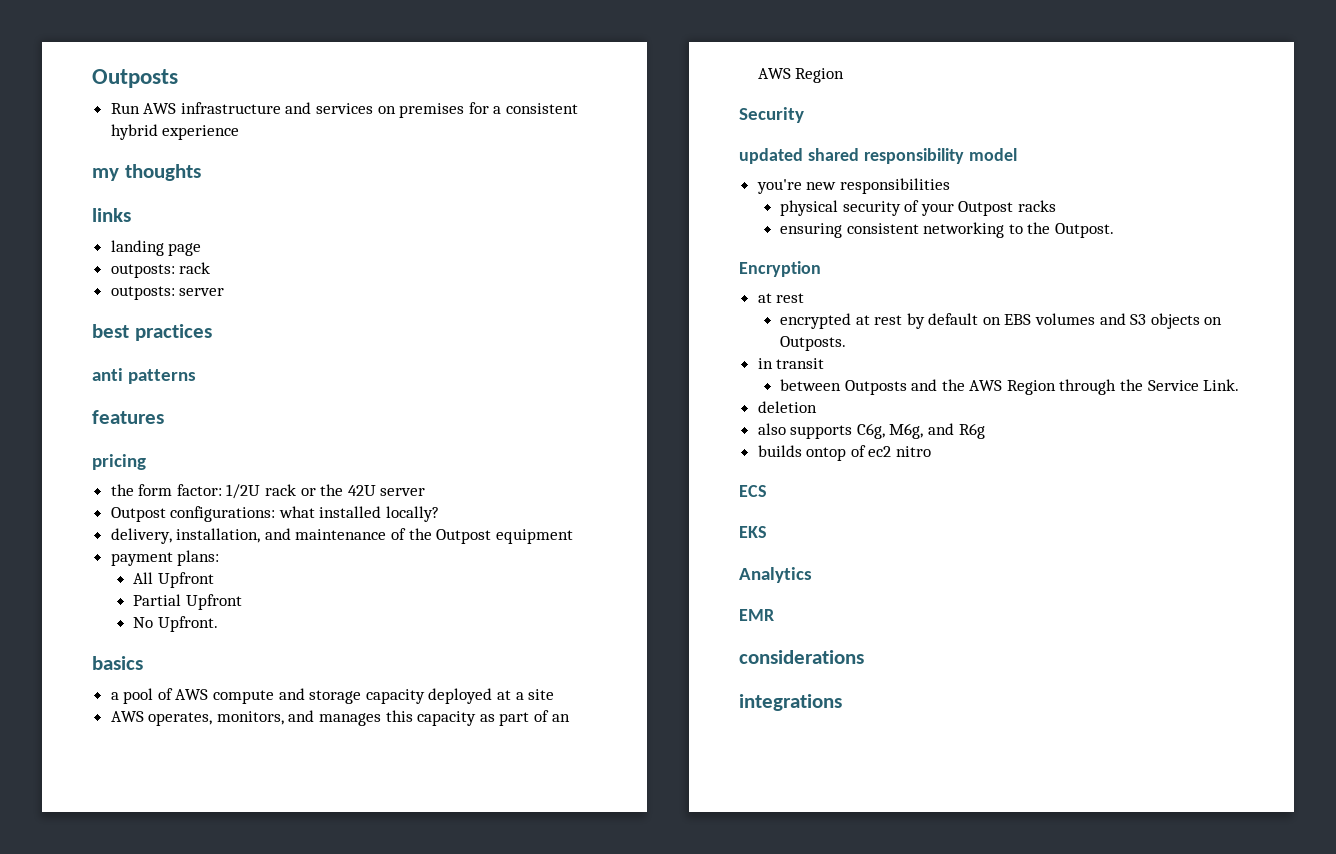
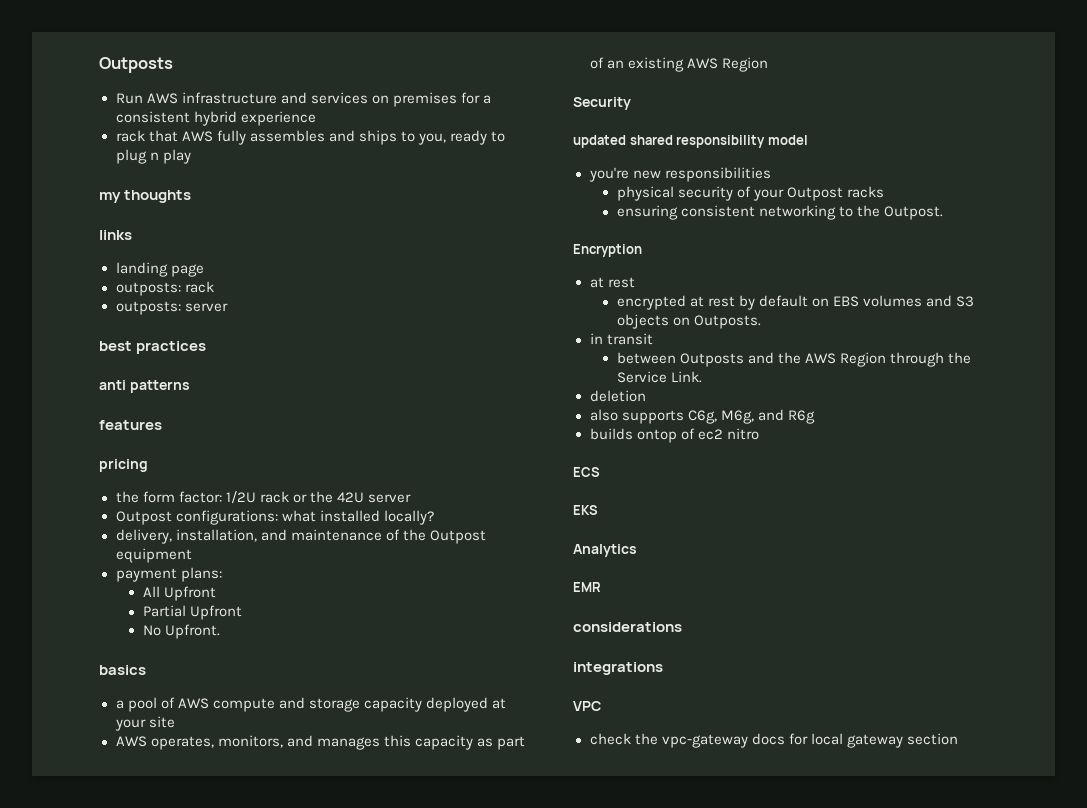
(240, 132) none -> [115,130,506,145] [115,149,191,164] // rack that AWS fully assembles and ships to you, ready to plug n play
[515,692,524,700] a -> [114,719,146,731] your
(570, 718) none -> [627,57,684,72] existing
(842, 702) none -> [573,701,601,711] [589,733,958,748] // VPC // check the vpc-gateway docs for local gateway section

